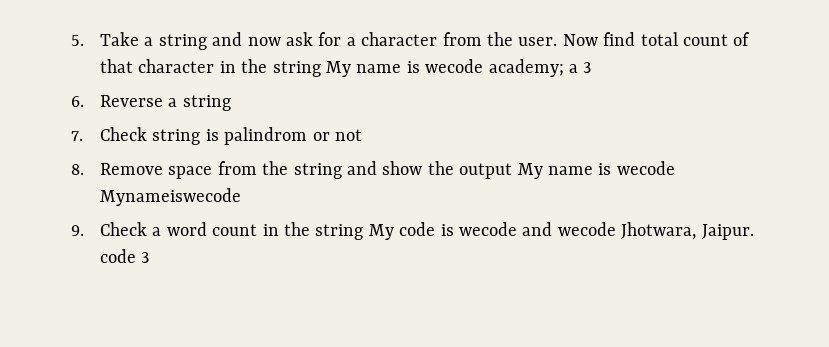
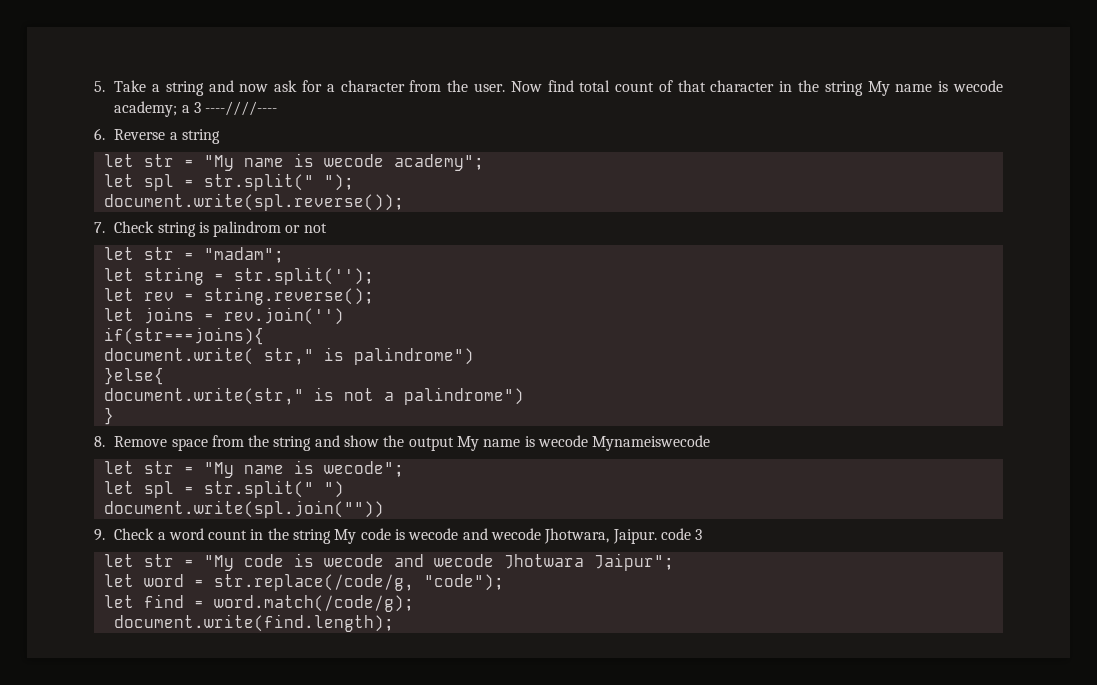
(592, 67) none -> [205,101,278,116] ----////----
(231, 103) none -> [103,153,484,171] [103,173,354,191] [103,193,404,211] // let str = "My name is wecode academy"; // let spl = str.split(" "); // document.write(spl.reverse());
(363, 135) none -> [103,247,284,263] [103,267,374,285] [103,287,374,305] [103,307,344,325] [103,327,264,345] [103,347,474,365] [103,367,164,385] [103,387,524,405] [103,407,114,425] // let str = "madam"; // let string = str.split(''); // let rev = string.reverse(); // let joins = rev.join('') // if(str===joins){ // document.write( str," is palindrome") // }else{ // document.write(str," is not a palindrome") // }
(242, 197) none -> [103,460,404,478] [103,480,344,498] [103,500,384,518] // let str = "My name is wecode"; // let spl = str.split(" ") // document.write(spl.join(""))
(150, 257) none -> [103,553,674,571] [103,574,504,591] [103,594,414,612] [113,614,394,632] // let str = "My code is wecode and wecode Jhotwara Jaipur"; // let word = str.replace(/code/g, "code"); // let find = word.match(/code/g); // document.write(find.length);

